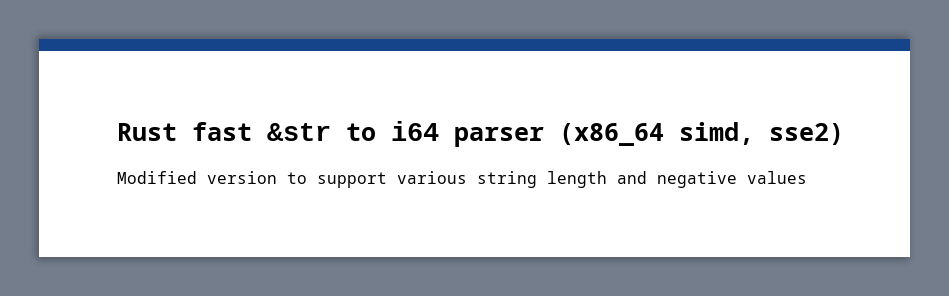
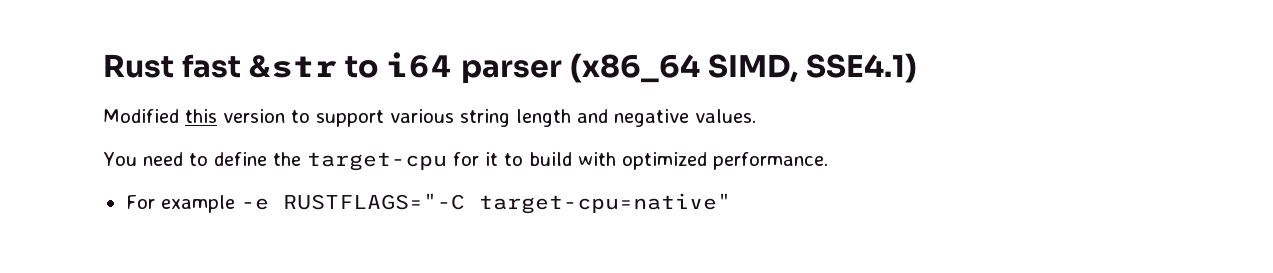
[679,122,844,145] simd, sse2) -> [707,53,917,83] SIMD, SSE4.1)
(197, 177) none -> [185,109,217,123] this
[747,171,807,184] values -> [695,109,756,123] [103,152,828,171] [125,193,731,214] values. // You need to define the target-cpu for it to build with optimized performance. // For example -e RUSTFLAGS="-C target-cpu=native"

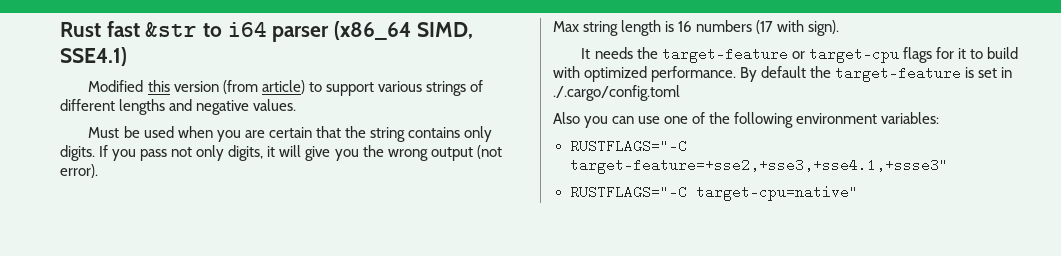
(285, 116) none -> [222,80,305,94] (from article)
[460,109,571,127] string length -> [425,80,483,96] [60,99,166,115] strings of different lengths
[103,152,447,171] You need to define the target-cpu -> [88,126,493,142] [60,145,502,161] [60,164,98,178] [553,20,840,36] [581,47,932,63] Must be used when you are certain that the string contains only digits. If you pass not only digits, it will give you the wrong output (not error). // Max string length is 16 numbers (17 with sign). // It needs the target-feature or target-cpu flags
[125,195,269,213] // For example -e -> [740,66,1013,82] [553,85,680,101] [553,112,940,128] [569,139,687,153] [569,158,948,174] By default the target-feature is set in ./.cargo/config.toml // Also you can use one of the following environment variables: // RUSTFLAGS="-C target-feature=+sse2,+sse3,+sse4.1,+ssse3" //

